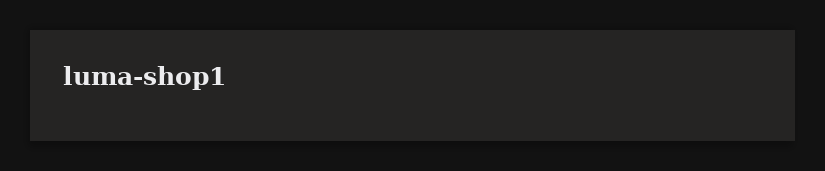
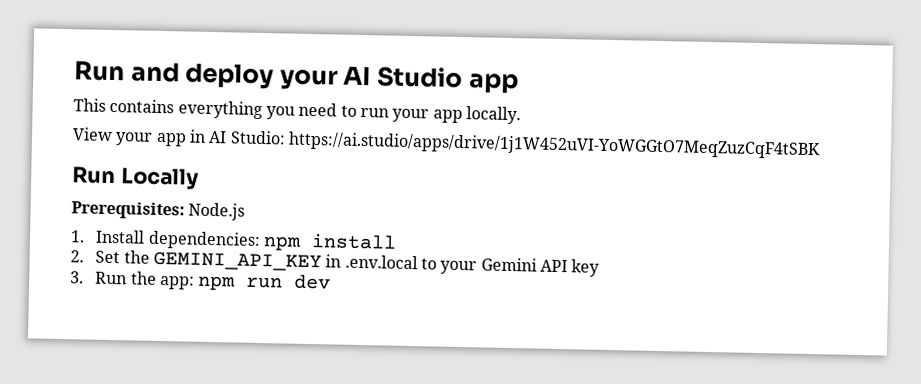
[63,66,226,90] luma-shop1 -> [74,60,519,94] [73,98,521,125] [72,127,821,160] [72,166,199,190] [71,201,246,221] [70,229,397,251] [70,250,601,277] [70,271,332,291] Run and deploy your AI Studio app // This contains everything you need to run your app locally. // View your app in AI Studio: https://ai.studio/apps/drive/1j1W452uVI-YoWGGtO7MeqZuzCqF4tSBK // Run Locally // Prerequisites: Node.js // 1. Install dependencies: npm install // 2. Set the GEMINI_API_KEY in .env.local to your Gemini API key // 3. Run the app: npm run dev

